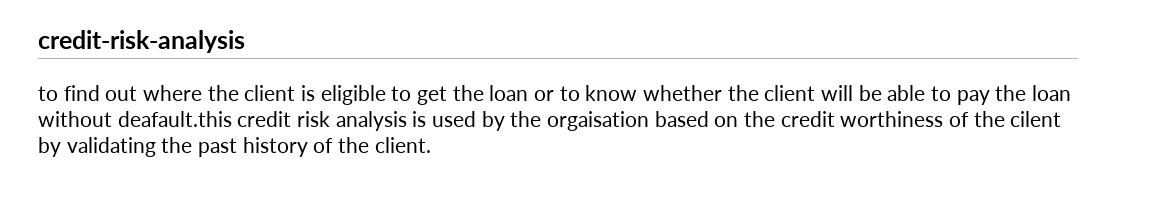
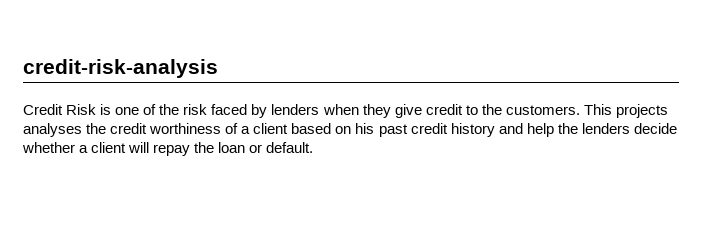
[38,85,1072,105] [38,111,1062,131] [38,137,431,157] to find out where the client is eligible to get the loan or to know whether the client will be able to pay the loan without deafault.this credit risk analysis is used by the orgaisation based on the credit worthiness of the cilent by validating the past history of the client. -> [23,104,668,118] [23,123,677,137] [22,142,314,156] Credit Risk is one of the risk faced by lenders when they give credit to the customers. This projects analyses the credit worthiness of a client based on his past credit history and help the lenders decide whether a client will repay the loan or default.

